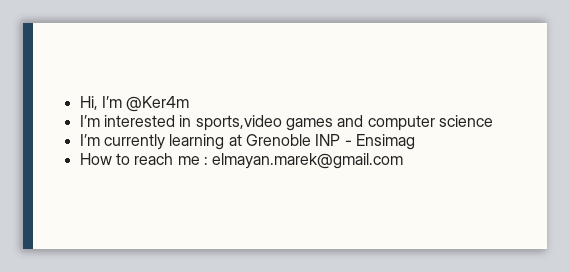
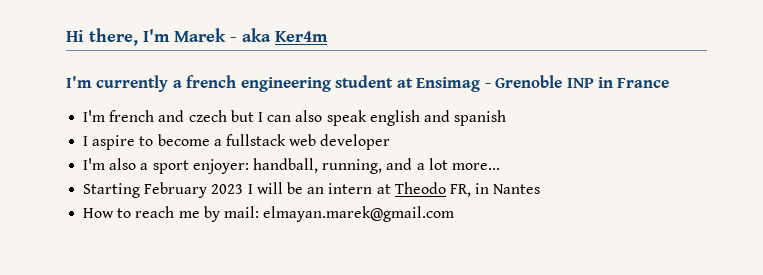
[79,96,190,112] [79,115,493,131] [79,134,415,150] Hi, I’m @Ker4m // I’m interested in sports,video games and computer science // I’m currently learning at Grenoble INP - Ensimag -> [66,28,328,46] [66,75,670,92] [83,110,507,126] [83,134,391,150] [83,158,500,174] [83,182,541,198] Hi there, I'm Marek - aka Ker4m // I'm currently a french engineering student at Ensimag - Grenoble INP in France // I'm french and czech but I can also speak english and spanish // I aspire to become a fullstack web developer // I'm also a sport enjoyer: handball, running, and a lot more... // Starting February 2023 I will be an intern at Theodo FR, in Nantes
[203,156,208,165] : -> [203,206,259,222] by mail:

